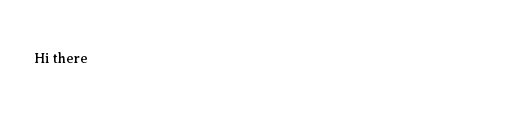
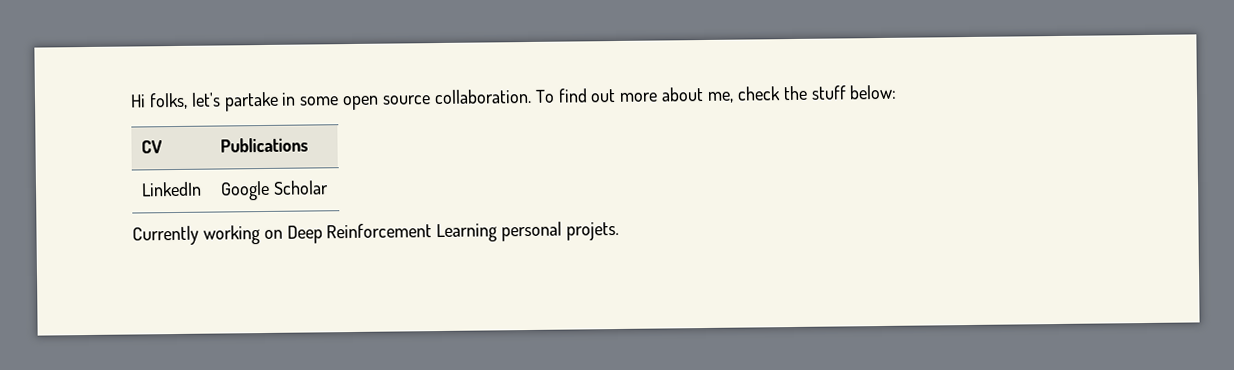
[53,52,88,63] there -> [148,84,898,112] [140,140,163,154] [219,137,308,153] [140,181,202,197] [219,180,329,201] [132,221,620,246] folks, let's partake in some open source collaboration. To find out more about me, check the stuff below: // CV | Publications // LinkedIn | Google Scholar // Currently working on Deep Reinforcement Learning personal projets.

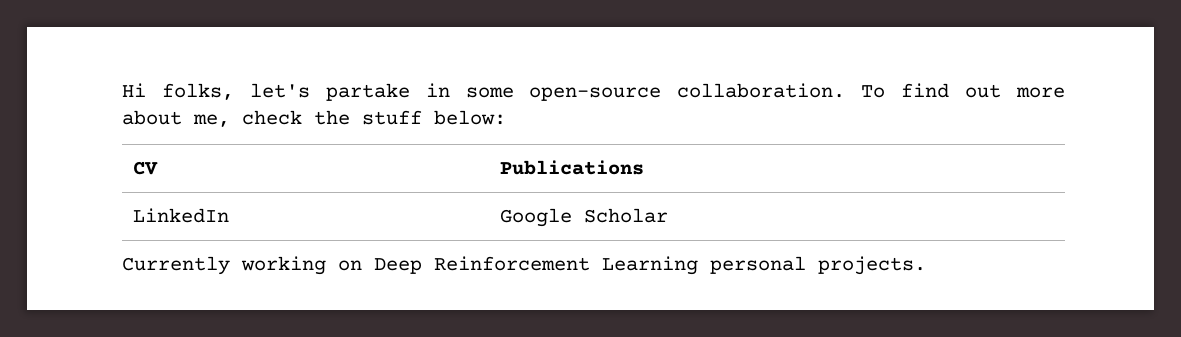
[342,95,432,111] open source -> [529,87,662,101] open-source
[566,221,620,241] projets. -> [818,256,926,275] projects.

